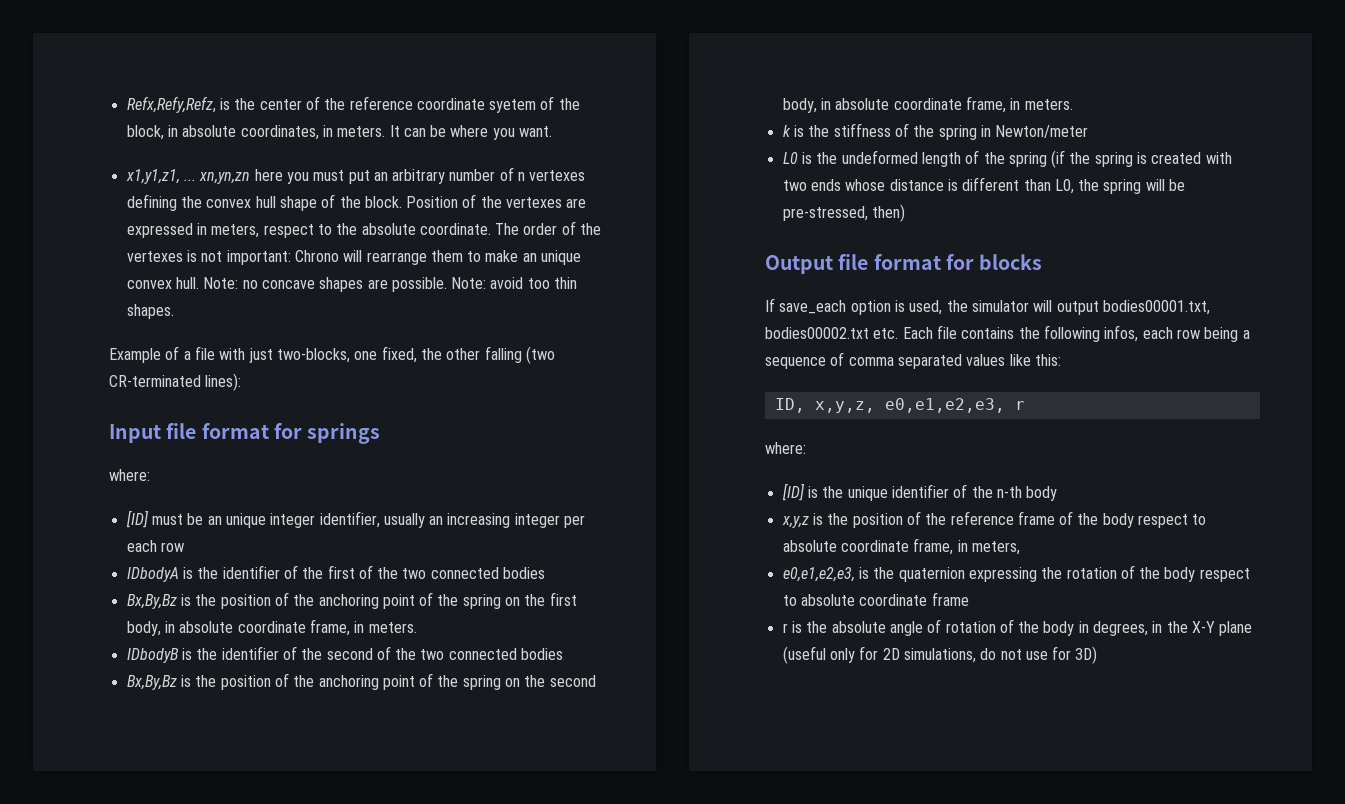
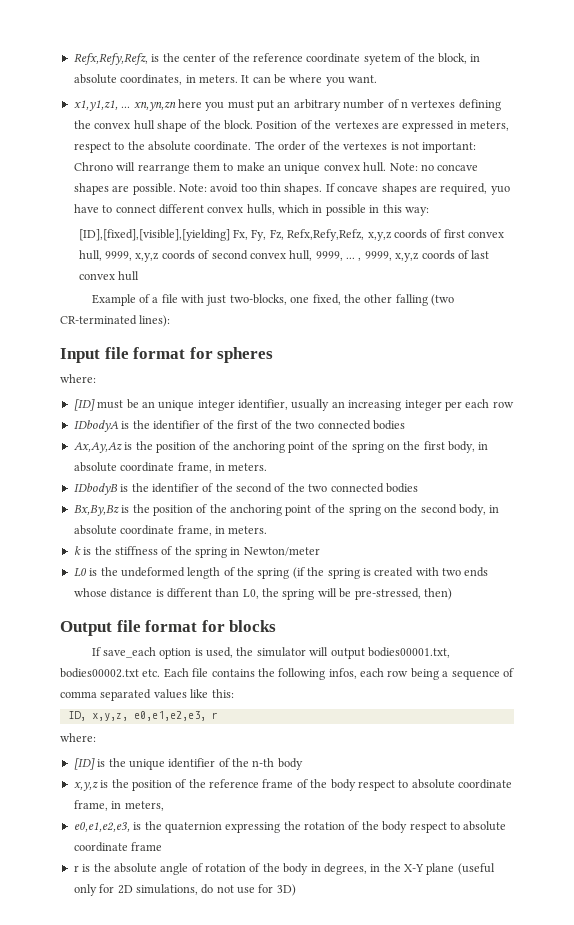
(174, 311) none -> [325,183,510,195] [73,204,429,216] [78,229,505,241] [78,250,490,262] [78,271,140,281] If concave shapes are required, yuo have to connect different convex hulls, which in possible in this way: // [ID],[fixed],[visible],[yielding] Fx, Fy, Fz, Refx,Refy,Refz, x,y,z coords of first convex hull, 9999, x,y,z coords of second convex hull, 9999, ... , 9999, x,y,z coords of last convex hull
[307,423,381,444] springs -> [217,347,274,363] spheres
[126,594,177,609] Bx,By,Bz -> [73,442,122,453] Ax,Ay,Az

